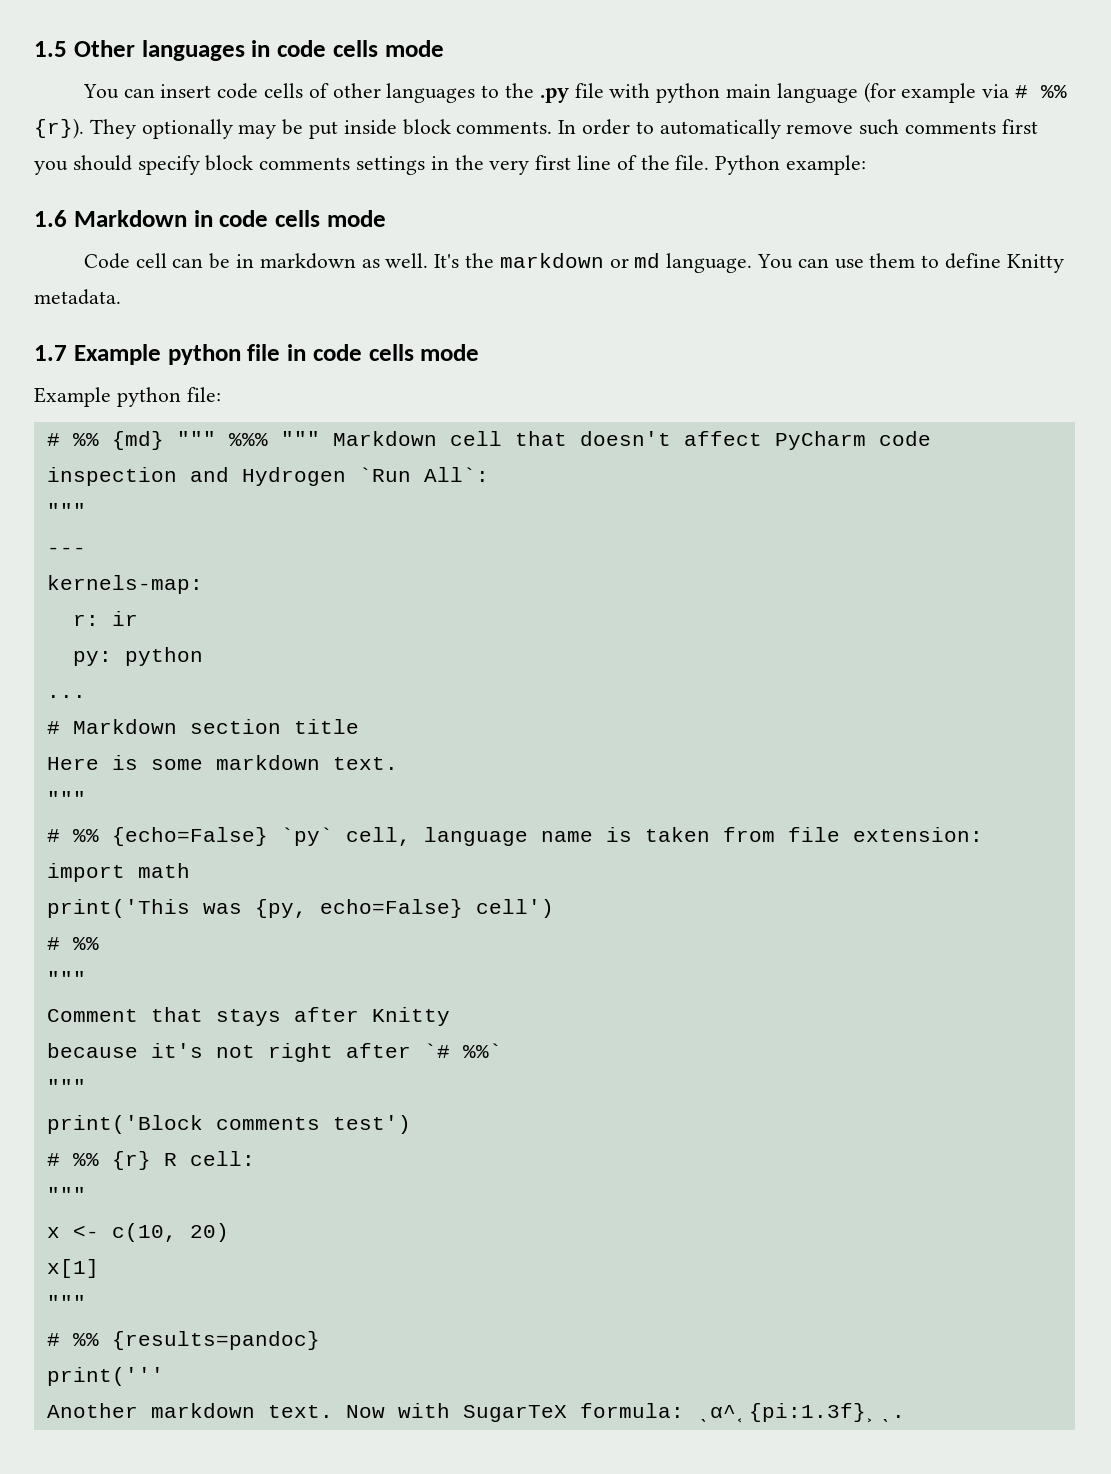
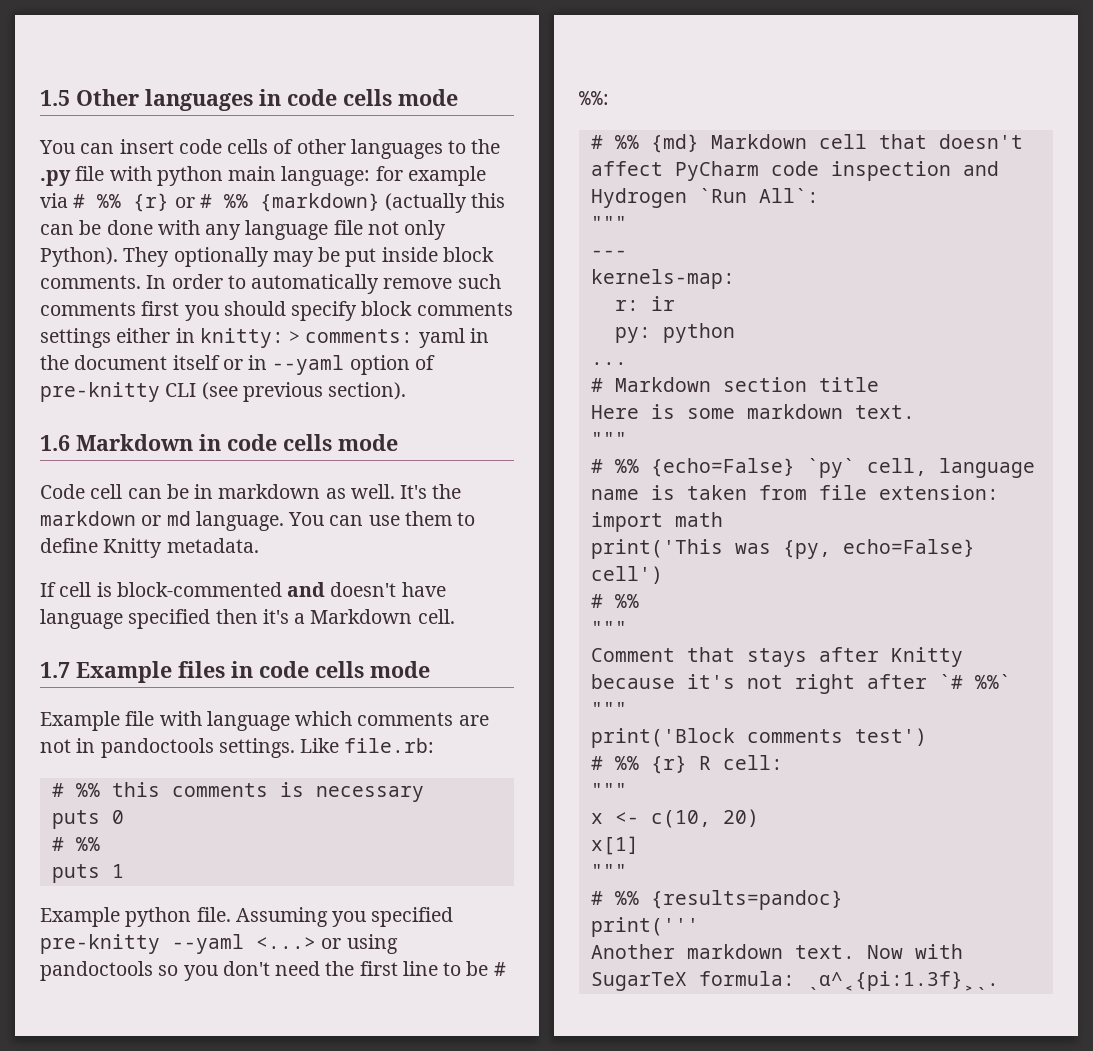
[776,82,896,103] language (for -> [281,166,403,186] language: for
[34,118,84,139] {r}). -> [133,193,506,213] [40,220,447,240] [40,247,118,267] {r} or # %% {markdown} (actually this can be done with any language file not only Python).
[430,155,867,175] in the very first line of the file. Python example: -> [116,328,489,348] [40,355,435,375] [40,382,407,402] either in knitty: > comments: yaml in the document itself or in --yaml option of pre-knitty CLI (see previous section).
(121, 297) none -> [40,582,446,597] [40,609,455,629] // If cell is block-commented and doesn't have language specified then it's a Markdown cell.
[167,344,281,365] python file -> [178,661,225,678] files
[116,387,221,407] python file: -> [125,711,489,731] [40,738,435,758] [51,782,424,802] [51,810,124,829] [51,837,100,851] [51,864,124,883] [40,907,454,927] [40,934,398,954] [40,961,506,981] [579,91,609,105] file with language which comments are not in pandoctools settings. Like file.rb: // # %% this comments is necessary // puts 0 // # %% // puts 1 // Example python file. Assuming you specified pre-knitty --yaml <...> or using pandoctools so you don't need the first line to be # %%:
[176,431,320,446] """ %%% """ -> (699, 143) none

